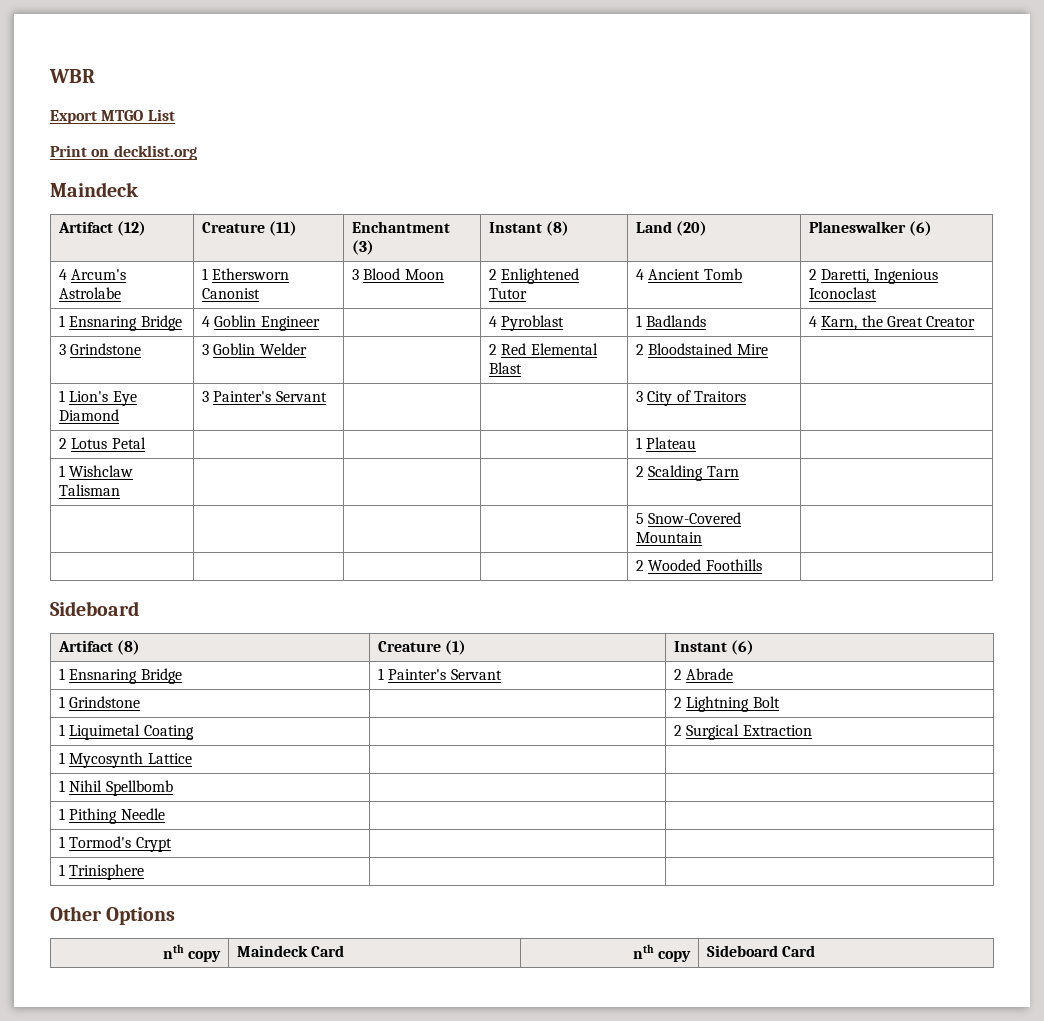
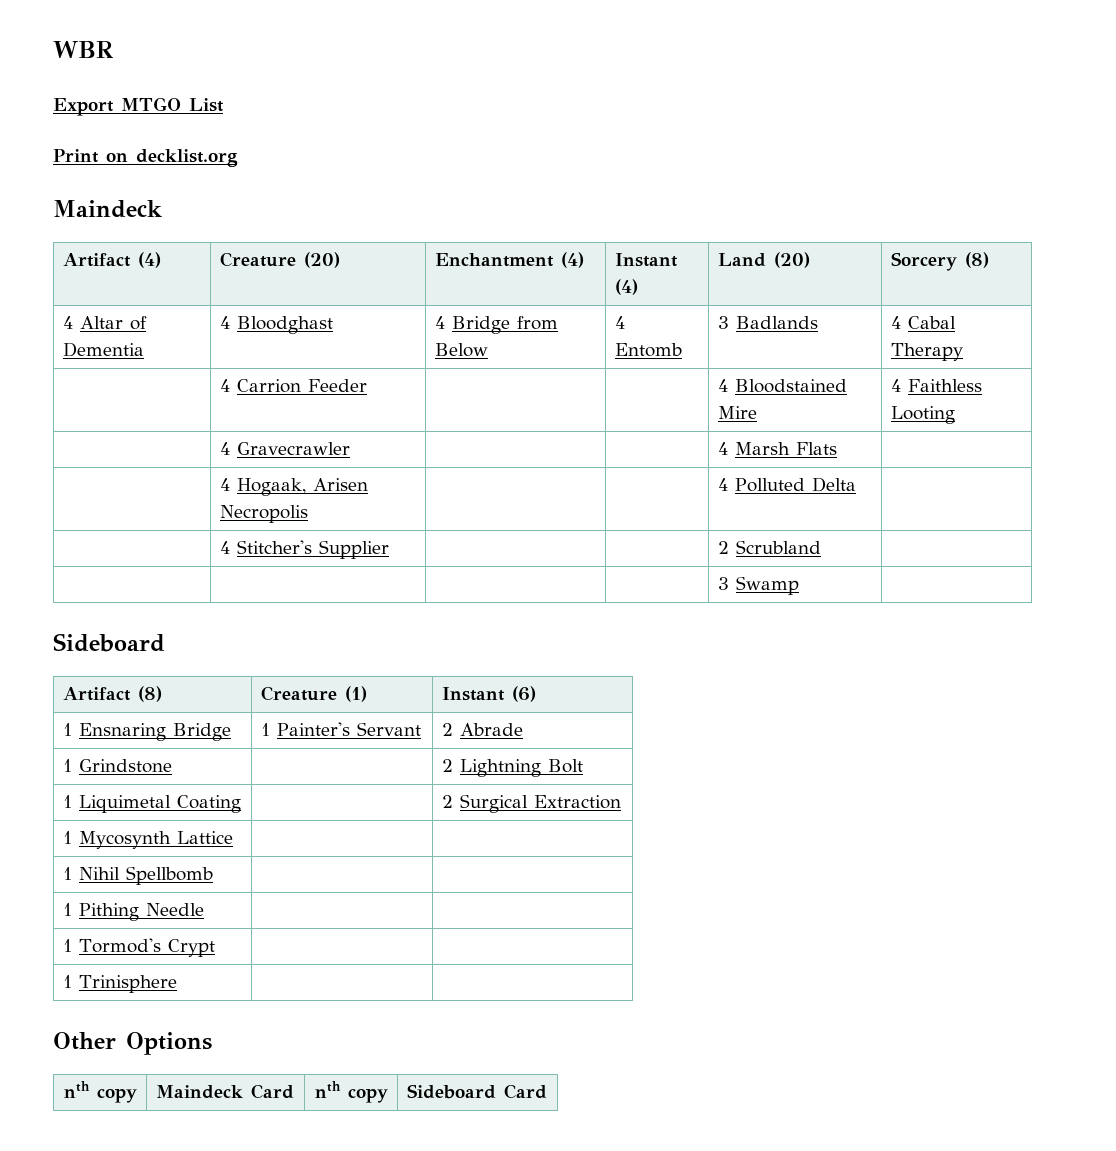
[117,221,147,236] [202,221,298,236] (12) | Creature (11) -> [138,252,162,268] [220,252,341,268] (4) | Creature (20)
[352,240,375,255] [489,221,570,236] (3) | Instant (8) -> [561,252,585,268] [615,253,679,267] [615,279,639,295] (4) | Instant (4)
[809,221,933,236] [59,269,127,280] [59,287,122,299] [202,268,290,280] [202,288,261,299] [352,268,444,280] [489,268,580,284] [489,288,528,299] [636,268,742,280] [809,269,938,284] [809,287,878,299] [59,315,182,331] [202,315,320,331] [489,315,565,331] [636,315,707,327] [809,315,976,330] [59,343,142,355] [202,343,307,355] [489,343,598,355] [489,362,523,374] [636,343,768,355] [59,390,137,406] [59,409,120,421] [202,391,327,402] [636,390,747,406] [59,437,146,449] [636,437,697,449] [59,465,134,477] [59,484,121,496] [636,465,739,481] [636,512,742,524] [636,532,703,543] [636,559,762,571] Planeswalker (6) // 4 Arcum's Astrolabe | 1 Ethersworn Canonist | 3 Blood Moon | 2 Enlightened Tutor | 4 Ancient Tomb | 2 Daretti, Ingenious Iconoclast // 1 Ensnaring Bridge | 4 Goblin Engineer | | 4 Pyroblast | 1 Badlands | 4 Karn, the Great Creator // 3 Grindstone | 3 Goblin Welder | | 2 Red Elemental Blast | 2 Bloodstained Mire | // 1 Lion's Eye Diamond | 3 Painter's Servant | | | 3 City of Traitors | // 2 Lotus Petal | | | | 1 Plateau | // 1 Wishclaw Talisman | | | | 2 Scalding Tarn | // | | | | 5 Snow-Covered Mountain | // | | | | 2 Wooded Foothills -> [891,252,990,271] [63,316,148,330] [63,342,145,357] [220,316,334,334] [435,316,559,334] [435,343,489,357] [615,316,626,329] [615,343,683,357] [718,316,819,329] [891,316,957,329] [891,343,964,361] [220,379,368,393] [718,379,848,393] [718,406,758,419] [891,379,983,392] [891,406,956,424] [220,442,351,455] [718,442,838,455] [220,478,369,496] [220,505,309,523] [718,477,857,492] [220,540,390,559] [718,540,822,554] [718,576,800,595] Sorcery (8) // 4 Altar of Dementia | 4 Bloodghast | 4 Bridge from Below | 4 Entomb | 3 Badlands | 4 Cabal Therapy // | 4 Carrion Feeder | | | 4 Bloodstained Mire | 4 Faithless Looting // | 4 Gravecrawler | | | 4 Marsh Flats | // | 4 Hogaak, Arisen Necropolis | | | 4 Polluted Delta | // | 4 Stitcher's Supplier | | | 2 Scrubland | // | | | | 3 Swamp

